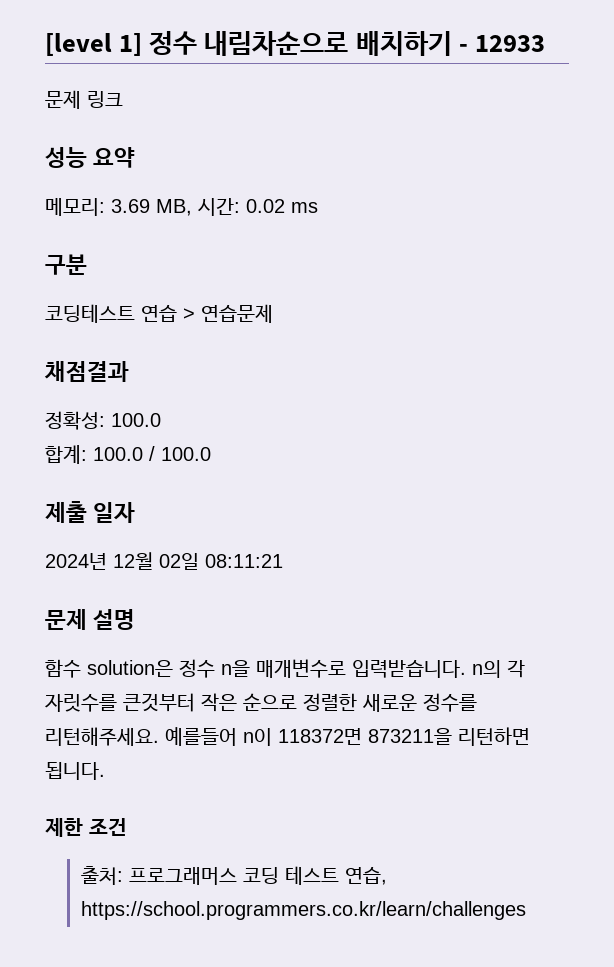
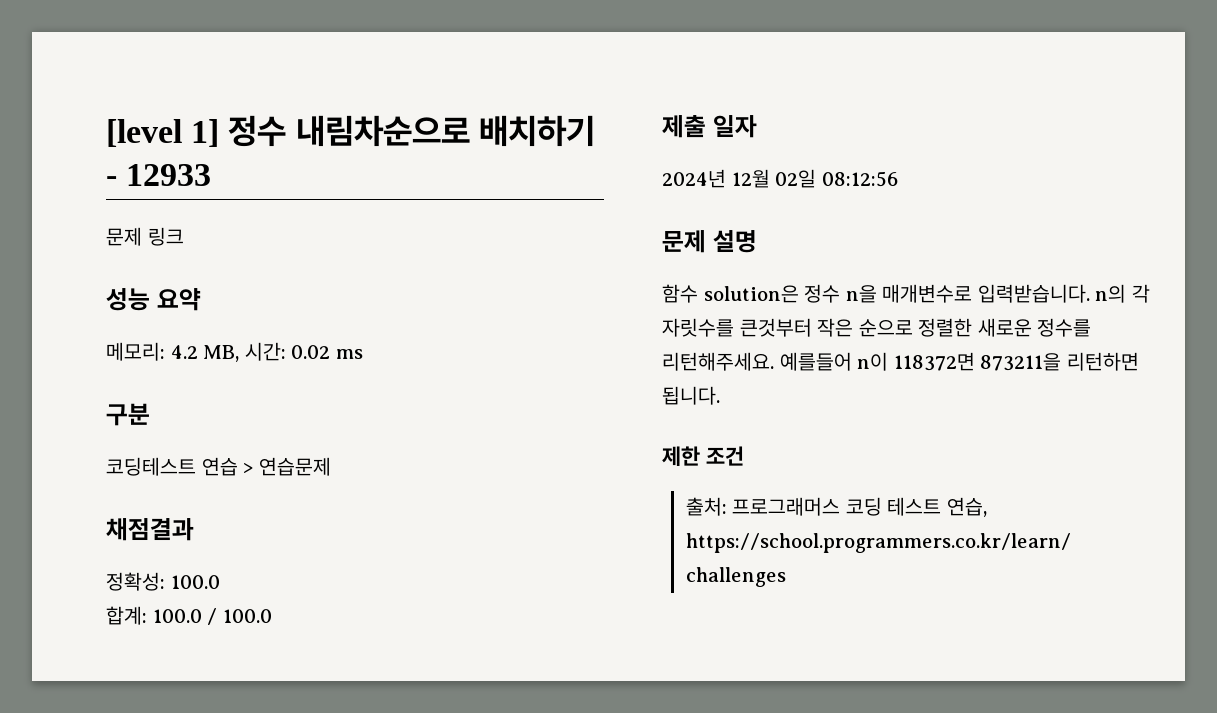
[111,199,150,213] 3.69 -> [170,345,198,359] 4.2
[205,554,283,568] 08:11:21 -> [821,171,898,187] 08:12:56

